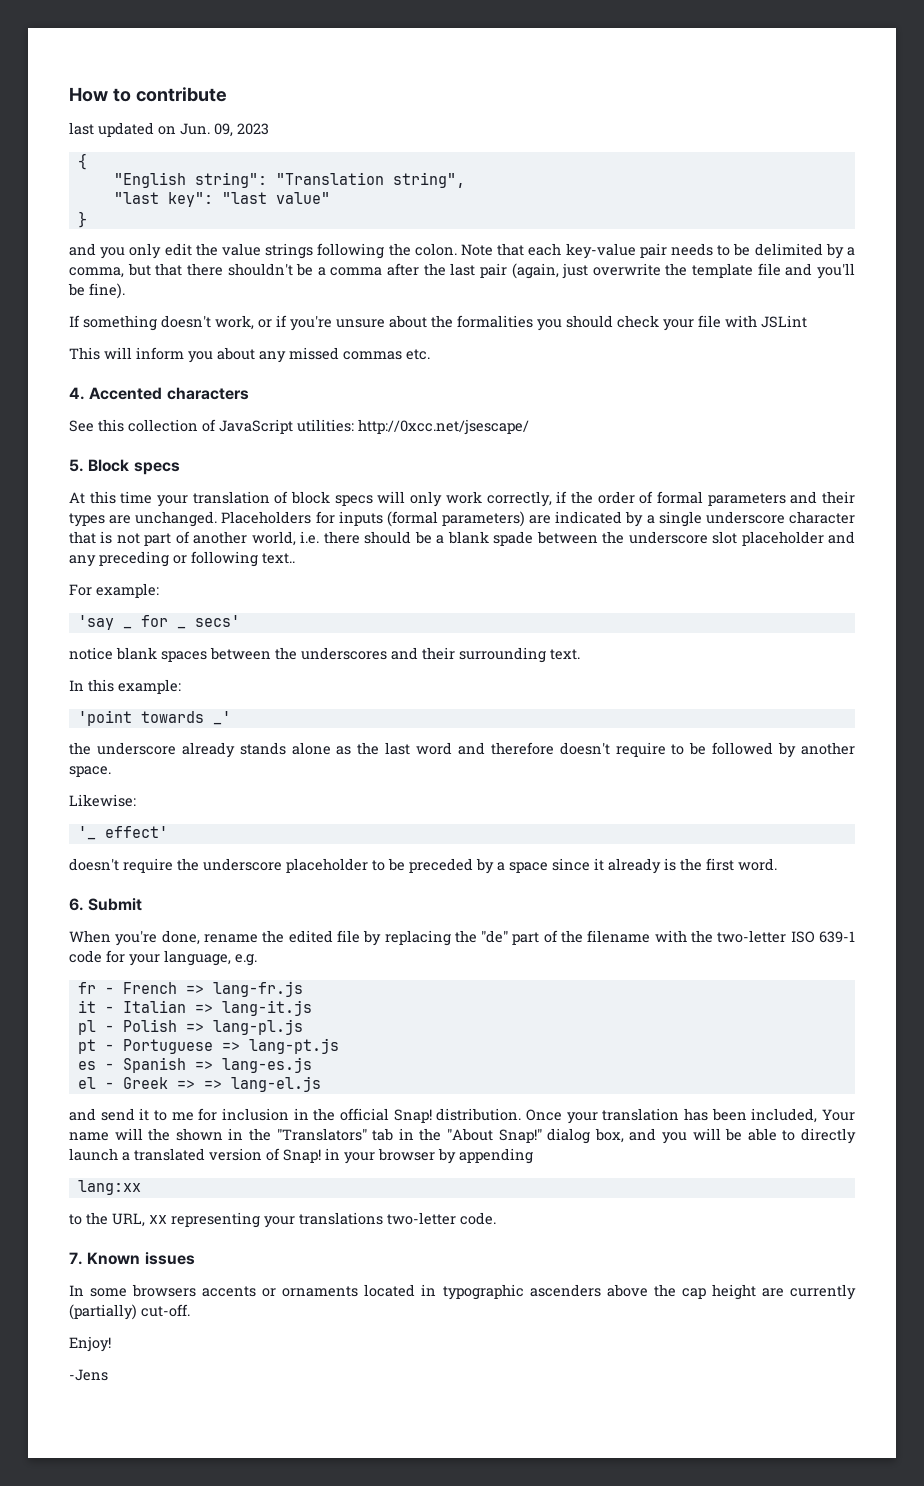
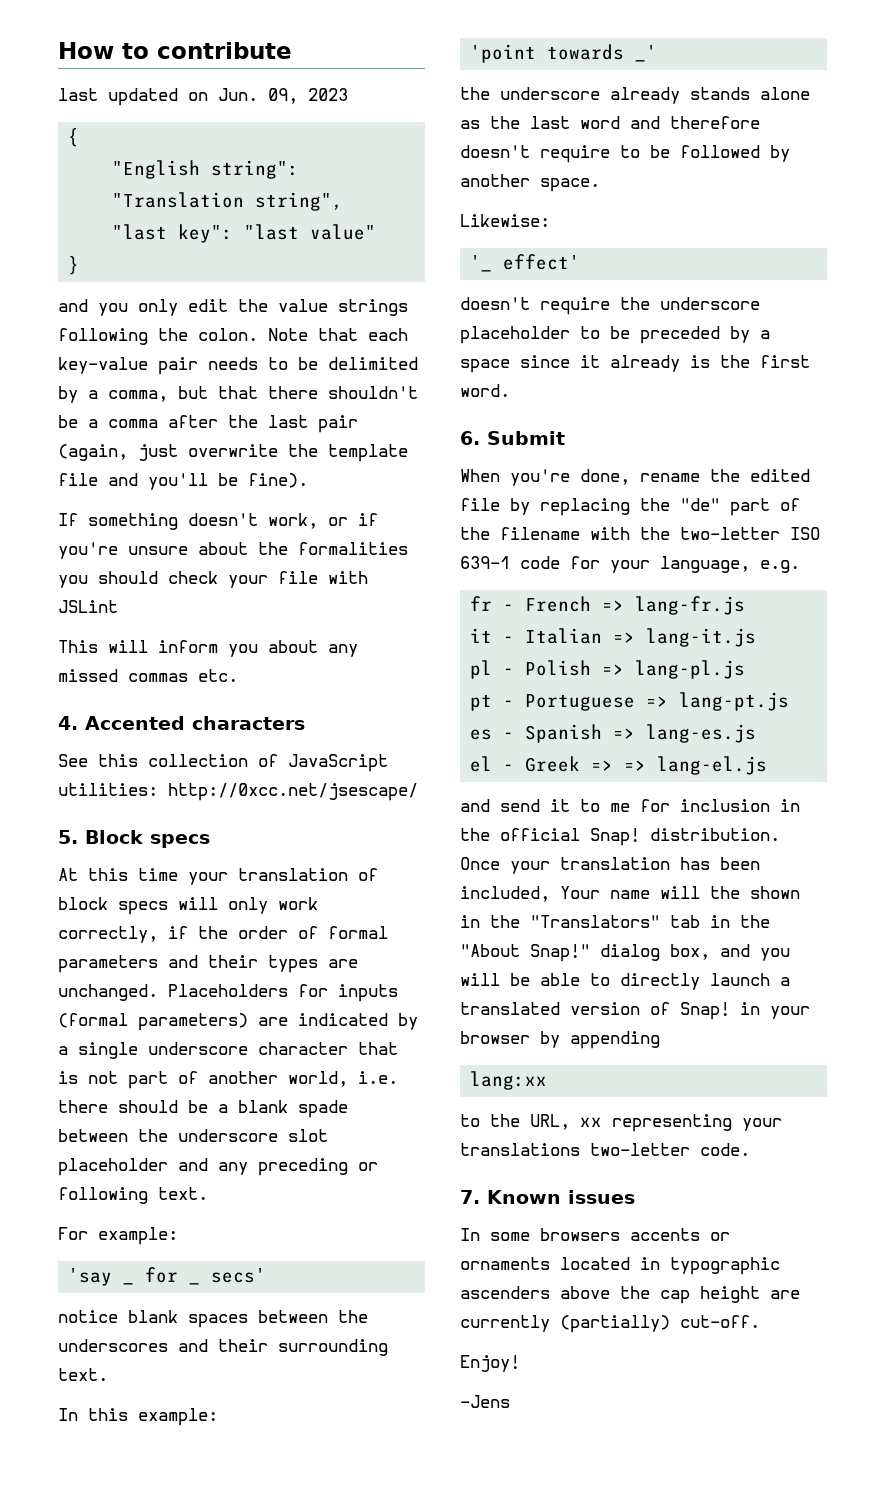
[262,553,295,564] text.. -> [158,1187,208,1200] text.

